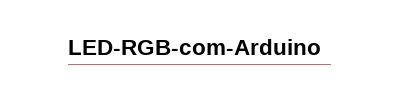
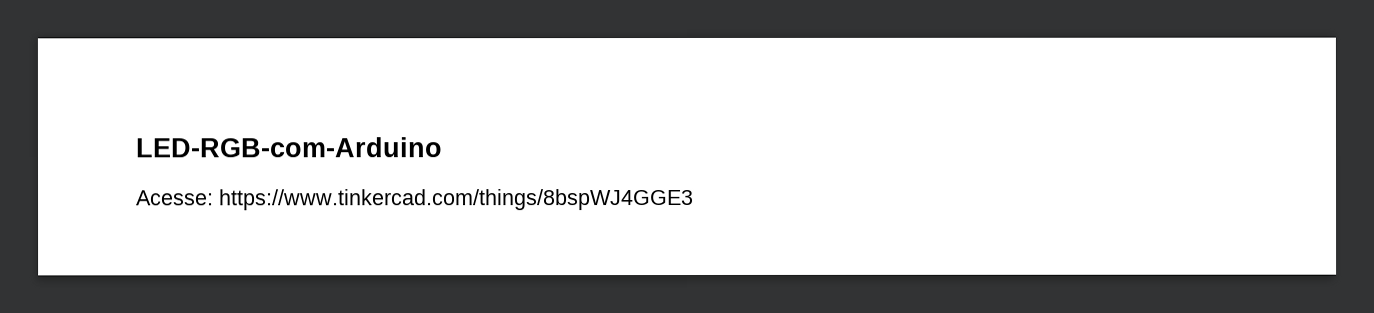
(321, 47) none -> [136,188,694,211] // Acesse: https://www.tinkercad.com/things/8bspWJ4GGE3

